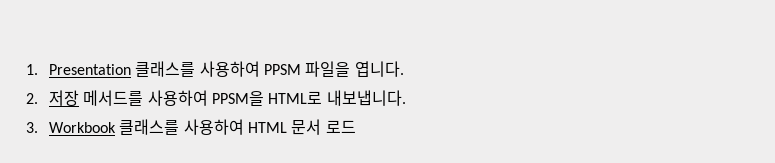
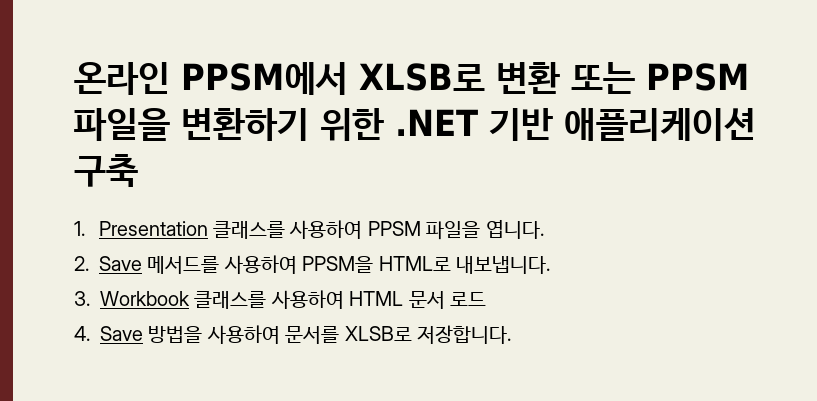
(26, 69) none -> [74,62,749,95] [74,108,756,141] [74,154,138,187] 온라인 PPSM에서 XLSB로 변환 또는 PPSM 파일을 변환하기 위한 .NET 기반 애플리케이션 구축 //
[49,90,80,106] 저장 -> [99,256,142,271] Save
(356, 126) none -> [74,325,511,344] // 4. Save 방법을 사용하여 문서를 XLSB로 저장합니다.

